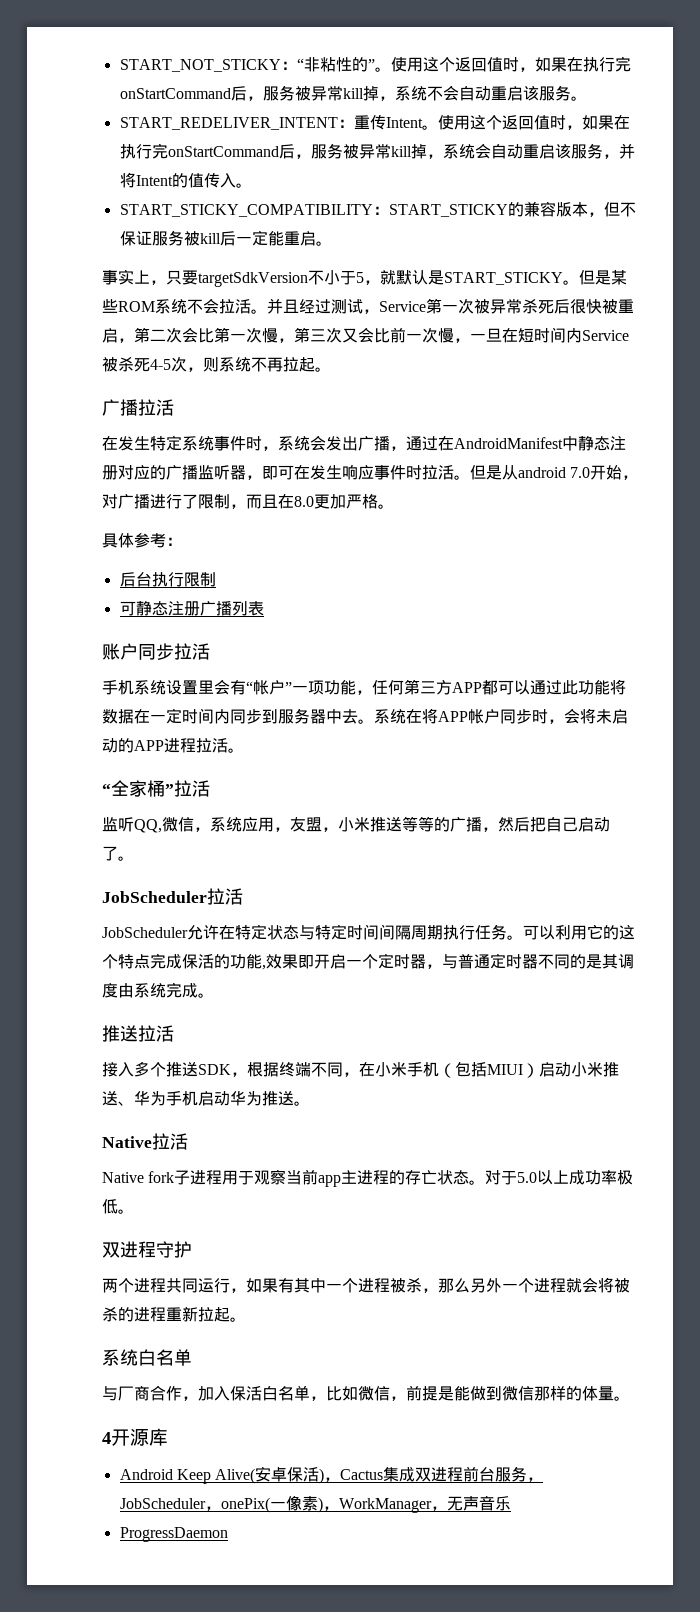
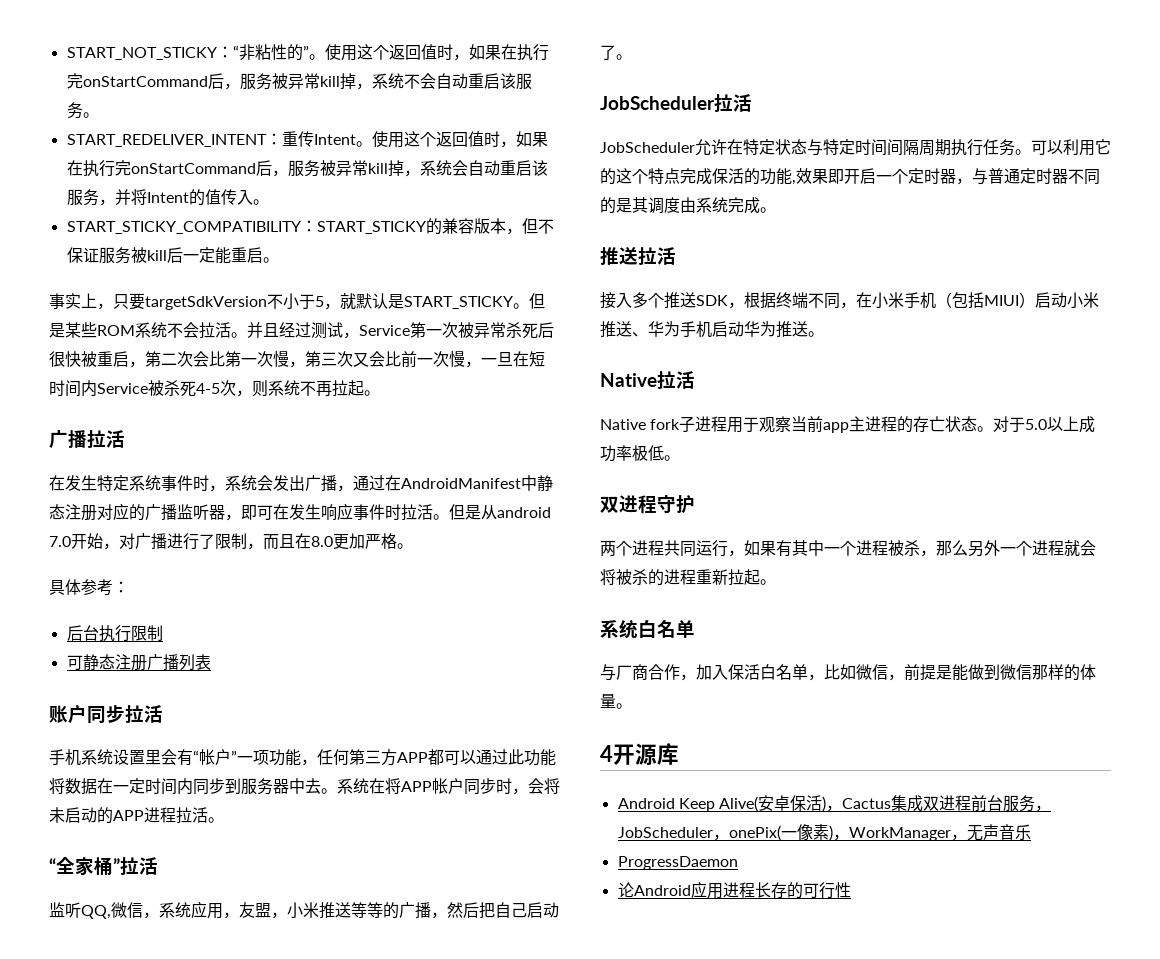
(228, 1534) none -> [617,881,851,899] // 论Android应用进程长存的可行性

